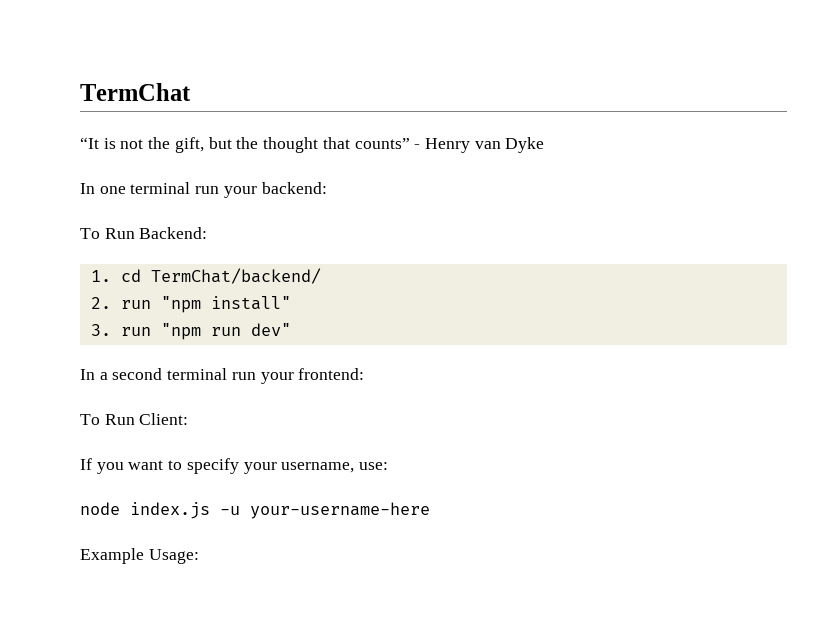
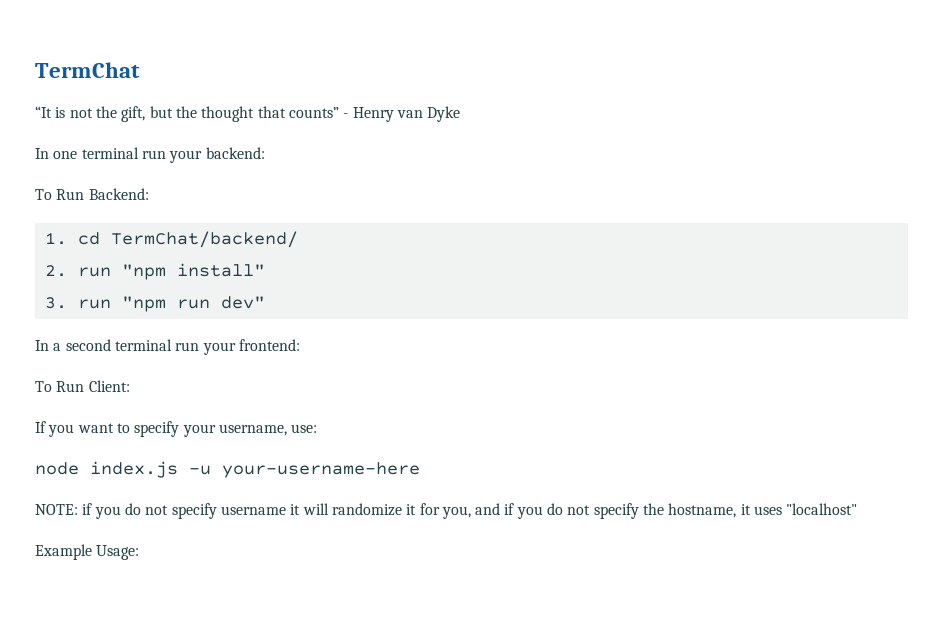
(430, 510) none -> [35,503,858,519] // NOTE: if you do not specify username it will randomize it for you, and if you do not specify the hostname, it uses "localhost"

